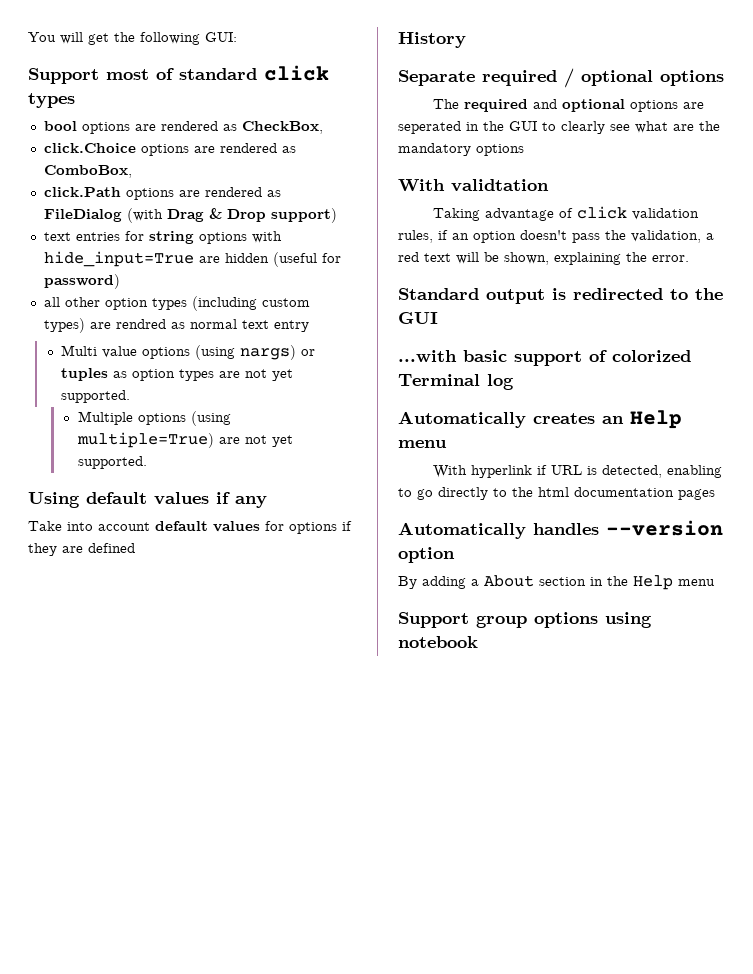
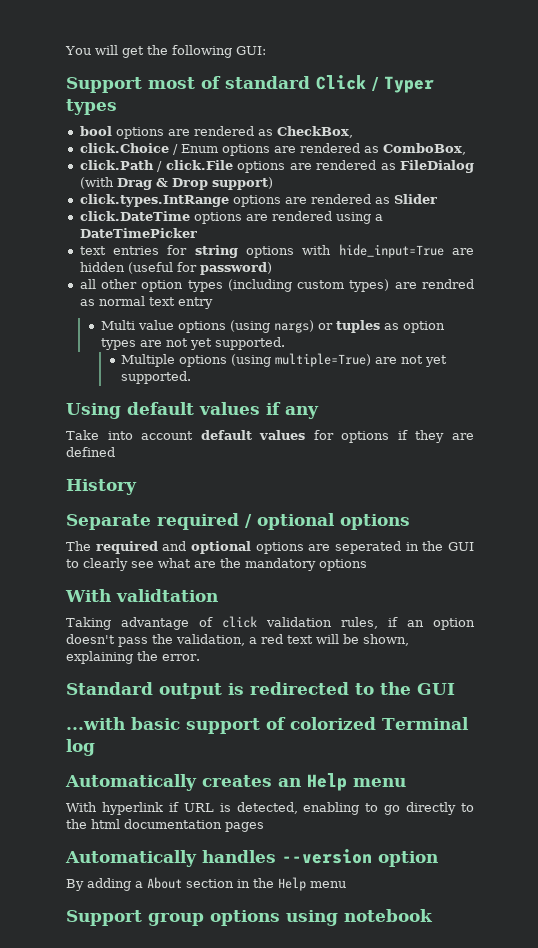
[264,65,329,81] click -> [316,75,434,93] Click / Typer
(136, 148) none -> [172,144,218,155] / Enum
(121, 192) none -> [157,160,233,172] / click.File
(337, 215) none -> [79,194,437,207] [79,211,383,224] [79,228,197,238] // click.types.IntRange options are rendered as Slider // click.DateTime options are rendered using a DateTimePicker

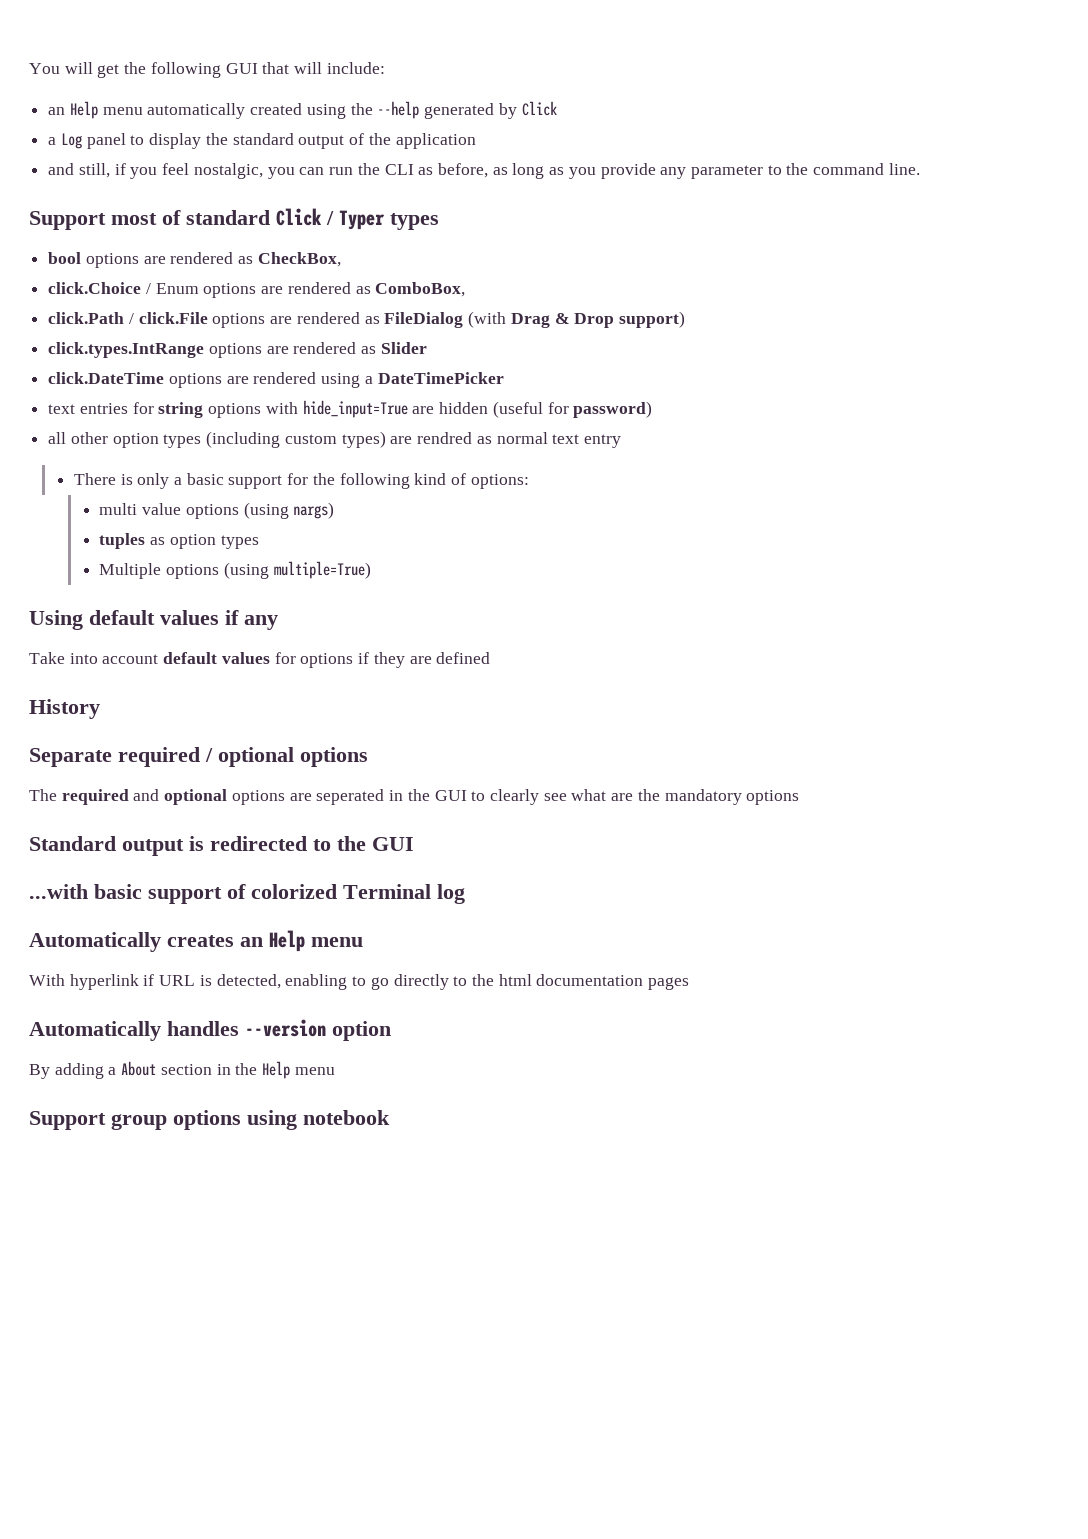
[235,46,266,55] GUI: -> [225,62,385,74] [48,101,557,119] [48,133,476,149] [48,163,920,179] GUI that will include: // an Help menu automatically created using the --help generated by Click // a Log panel to display the standard output of the application // and still, if you feel nostalgic, you can run the CLI as before, as long as you provide any parameter to the command line.
[100,320,135,330] Multi -> [73,473,529,489] [99,503,138,515] There is only a basic support for the following kind of options: // multi
[317,323,333,330] or -> (335, 510) //
[139,337,285,350] are not yet supported. -> (259, 542) none
[375,355,448,367] [121,371,192,384] are not yet supported. -> (371, 570) none
[65,589,218,602] [66,616,475,630] [66,634,409,647] [66,651,200,664] // With validtation // Taking advantage of click validation rules, if an option doesn't pass the validation, a red text will be shown, explaining the error. -> (800, 797) none

